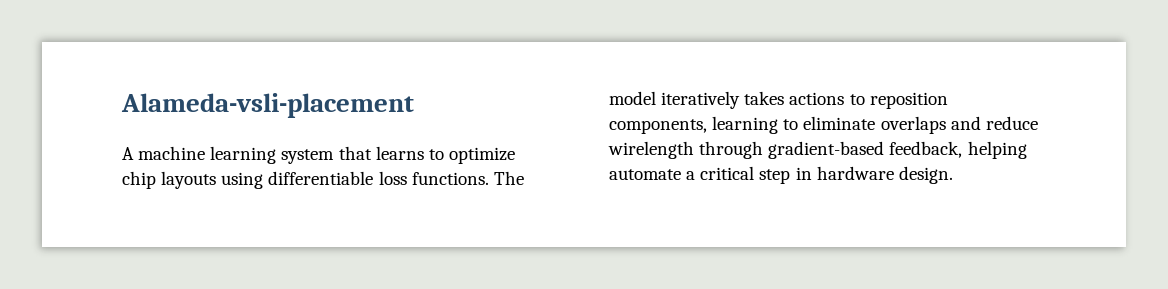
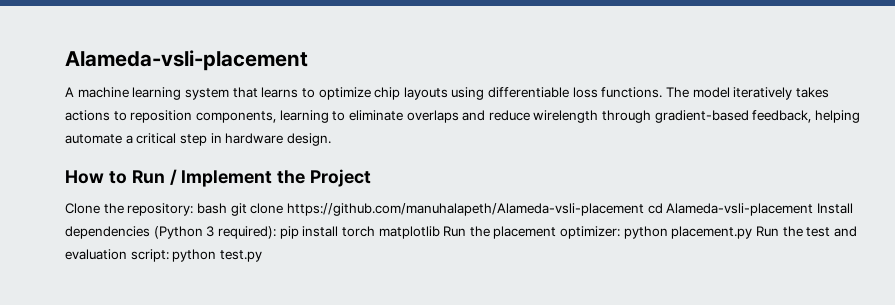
(953, 175) none -> [65,169,372,187] [65,203,853,216] [65,226,857,239] [65,249,262,262] // How to Run / Implement the Project // Clone the repository: bash git clone https://github.com/manuhalapeth/Alameda-vsli-placement cd Alameda-vsli-placement Install dependencies (Python 3 required): pip install torch matplotlib Run the placement optimizer: python placement.py Run the test and evaluation script: python test.py

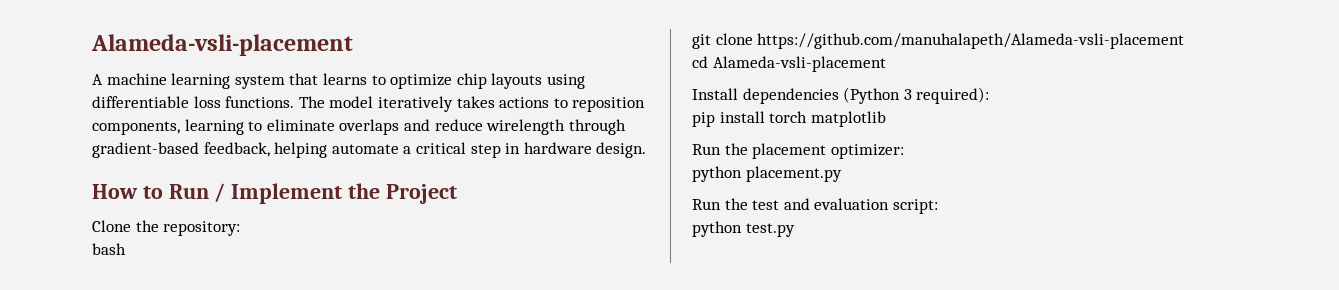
(194, 209) none -> (241, 228) //
(227, 208) none -> (126, 249) //
(644, 209) none -> (1185, 41) //
(814, 209) none -> (886, 64) //
(276, 232) none -> (990, 95) //
(440, 232) none -> (886, 119) //
(621, 232) none -> (904, 151) //
(753, 232) none -> (842, 174) //
(169, 255) none -> (938, 206) //

